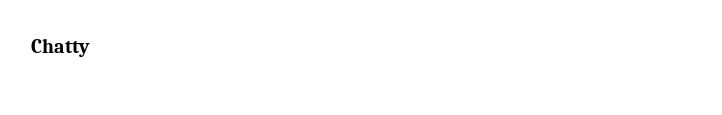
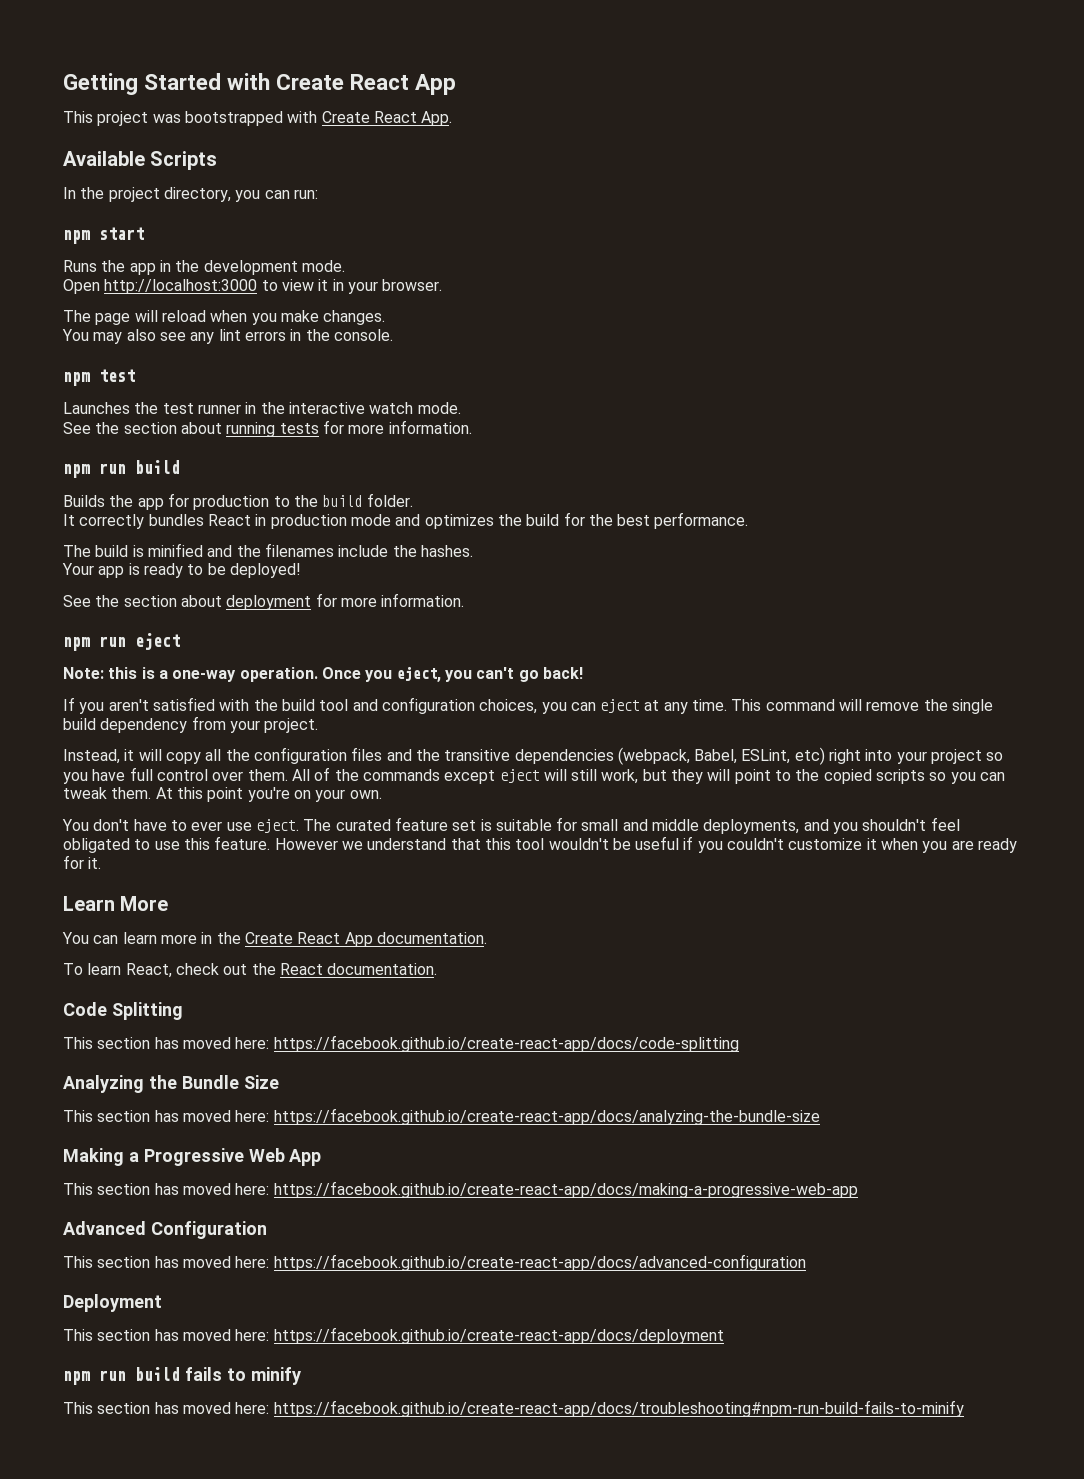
[31,38,90,57] Chatty -> [63,73,457,95] [63,111,453,126] [63,151,218,170] [63,187,318,202] [63,227,144,244] [63,260,345,275] [63,279,443,294] [63,310,386,325] [62,329,393,344] [63,369,135,386] [63,402,461,414] [63,420,472,437] [63,460,180,478] [63,493,413,510] [63,512,749,529] [63,543,473,557] [62,563,301,578] [63,593,465,610] [63,633,180,651] [63,666,583,682] [63,697,994,714] [63,716,319,733] [63,747,1004,765] [63,767,1006,784] [63,787,382,802] [62,817,960,834] [63,836,1018,853] [63,855,102,869] [63,896,169,911] [62,932,487,947] [63,963,438,978] [63,1002,183,1020] [63,1035,739,1052] [63,1075,279,1093] [63,1108,820,1125] [63,1148,322,1166] [63,1181,858,1198] [63,1221,267,1239] [63,1254,806,1271] [63,1294,162,1312] [63,1327,724,1344] [63,1367,301,1385] [63,1400,964,1417] Getting Started with Create React App // This project was bootstrapped with Create React App. // Available Scripts // In the project directory, you can run: // npm start // Runs the app in the development mode. // Open http://localhost:3000 to view it in your browser. // The page will reload when you make changes. // You may also see any lint errors in the console. // npm test // Launches the test runner in the interactive watch mode. // See the section about running tests for more information. // npm run build // Builds the app for production to the build folder. // It correctly bundles React in production mode and optimizes the build for the best performance. // The build is minified and the filenames include the hashes. // Your app is ready to be deployed! // See the section about deployment for more information. // npm run eject // Note: this is a one-way operation. Once you eject, you can't go back! // If you aren't satisfied with the build tool and configuration choices, you can eject at any time. This command will remove the single build dependency from your project. // Instead, it will copy all the configuration files and the transitive dependencies (webpack, Babel, ESLint, etc) right into your project so you have full control over them. All of the commands except eject will still work, but they will point to the copied scripts so you can tweak them. At this point you're on your own. // You don't have to ever use eject. The curated feature set is suitable for small and middle deployments, and you shouldn't feel obligated to use this feature. However we understand that this tool wouldn't be useful if you couldn't customize it when you are ready for it. // Learn More // You can learn more in the Create React App documentation. // To learn React, check out the React documentation. // Code Splitting // This section has moved here: https://facebook.github.io/create-react-app/docs/code-splitting // Analyzing the Bundle Size // This section has moved here: https://facebook.github.io/create-react-app/docs/analyzing-the-bundle-size // Making a Progressive Web App // This section has moved here: https://facebook.github.io/create-react-app/docs/making-a-progressive-web-app // Advanced Configuration // This section has moved here: https://facebook.github.io/create-react-app/docs/advanced-configuration // Deployment // This section has moved here: https://facebook.github.io/create-react-app/docs/deployment // npm run build fails to minify // This section has moved here: https://facebook.github.io/create-react-app/docs/troubleshooting#npm-run-build-fails-to-minify

